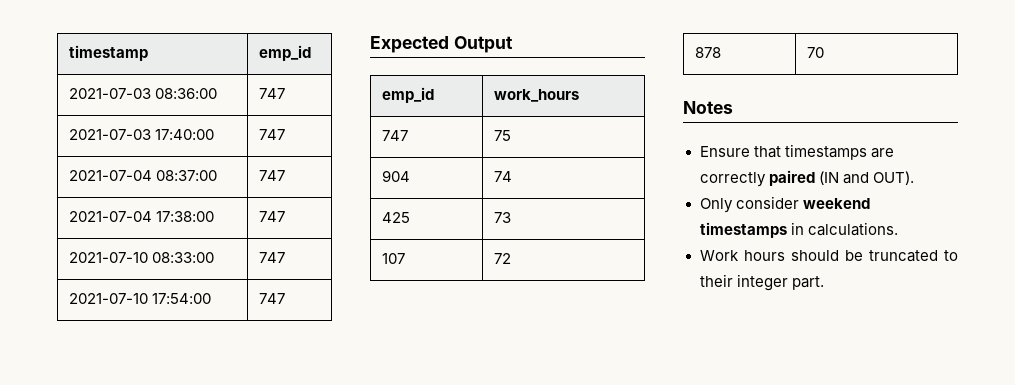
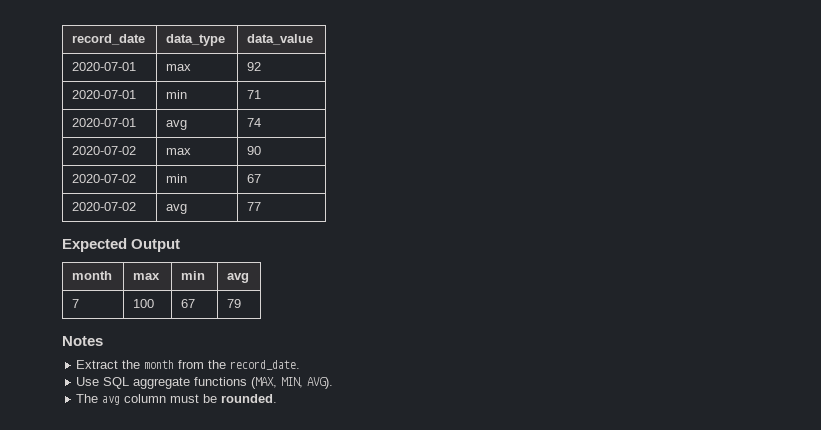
[68,45,148,61] [258,45,311,61] [68,88,217,99] [258,88,285,99] [68,129,214,140] [258,129,285,140] [68,170,217,181] [258,170,285,181] [68,211,214,222] [258,211,285,222] [68,252,214,263] [258,252,285,263] [68,293,211,304] [258,293,285,304] [370,36,513,53] [381,87,434,103] [493,89,579,102] [381,130,408,141] [493,130,511,141] [381,170,410,182] [493,171,512,182] [381,212,410,223] [493,212,511,223] [381,253,405,264] [493,253,511,264] [694,47,721,58] [806,47,824,58] [683,101,733,114] [699,144,894,160] [699,170,914,187] [699,196,870,213] [699,222,898,238] [699,250,958,262] [699,274,824,291] timestamp | emp_id // 2021-07-03 08:36:00 | 747 // 2021-07-03 17:40:00 | 747 // 2021-07-04 08:37:00 | 747 // 2021-07-04 17:38:00 | 747 // 2021-07-10 08:33:00 | 747 // 2021-07-10 17:54:00 | 747 // Expected Output // emp_id | work_hours // 747 | 75 // 904 | 74 // 425 | 73 // 107 | 72 // 878 | 70 // Notes // Ensure that timestamps are correctly paired (IN and OUT). // Only consider weekend timestamps in calculations. // Work hours should be truncated to their integer part. -> [72,34,146,45] [166,34,226,46] [247,34,314,45] [72,62,137,71] [166,64,192,71] [247,62,262,71] [72,90,137,99] [166,90,188,99] [247,90,262,99] [72,118,137,127] [166,120,188,130] [247,118,262,127] [72,146,137,155] [166,148,192,155] [247,146,262,155] [72,174,137,183] [166,174,188,183] [247,174,262,183] [72,202,137,211] [166,204,188,214] [247,202,262,211] [62,238,181,252] [72,271,113,280] [133,273,161,280] [181,271,206,280] [227,273,250,283] [72,299,80,308] [133,299,155,308] [181,299,196,308] [227,299,242,308] [62,336,103,346] [76,360,301,370] [76,377,334,389] [76,394,278,405] record_date | data_type | data_value // 2020-07-01 | max | 92 // 2020-07-01 | min | 71 // 2020-07-01 | avg | 74 // 2020-07-02 | max | 90 // 2020-07-02 | min | 67 // 2020-07-02 | avg | 77 // Expected Output // month | max | min | avg // 7 | 100 | 67 | 79 // Notes // Extract the month from the record_date. // Use SQL aggregate functions (MAX, MIN, AVG). // The avg column must be rounded.

